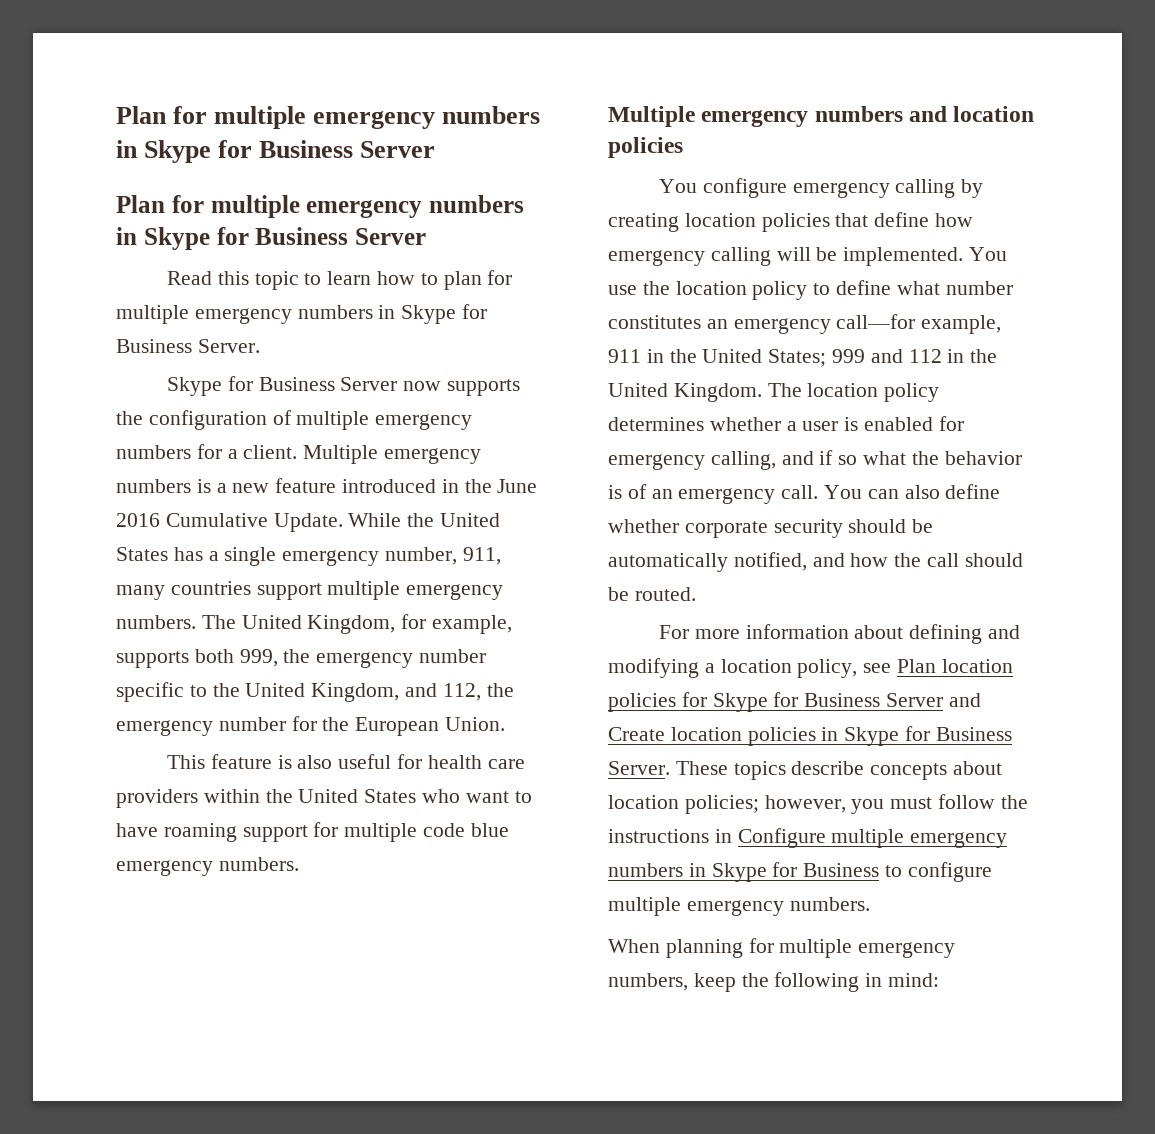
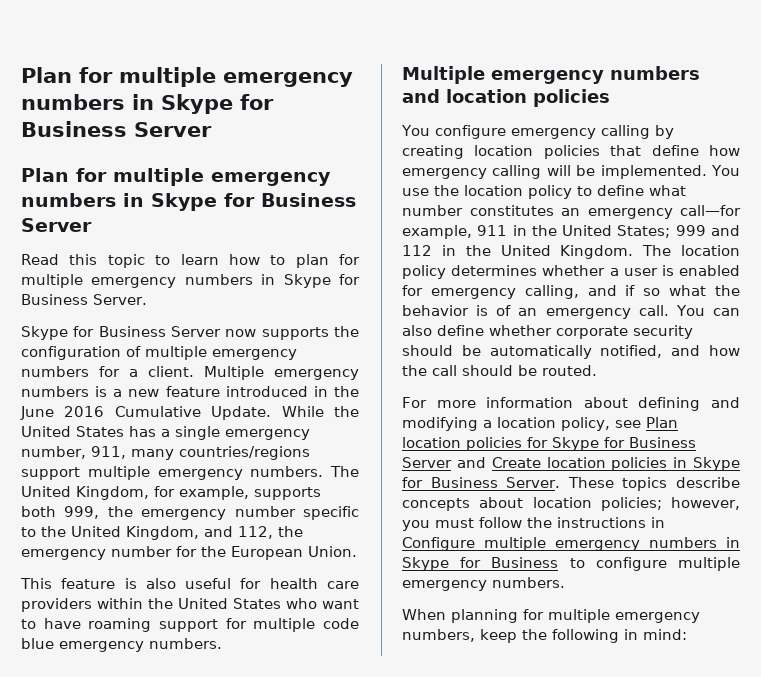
[170,581,251,595] countries -> [179,446,310,460] countries/regions

